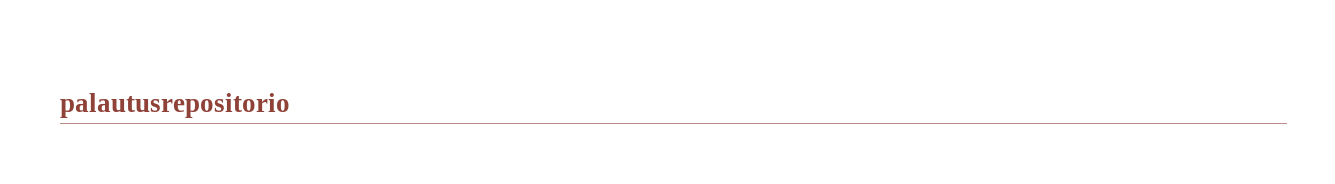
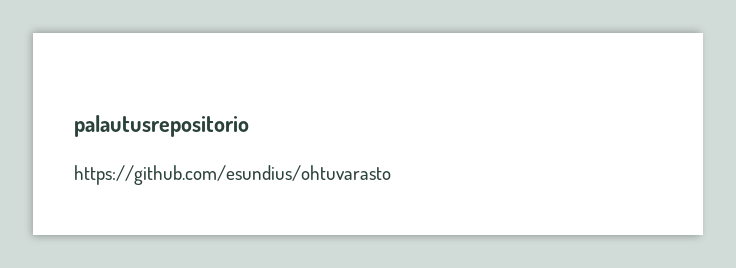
(290, 105) none -> [74,165,391,185] // https://github.com/esundius/ohtuvarasto

